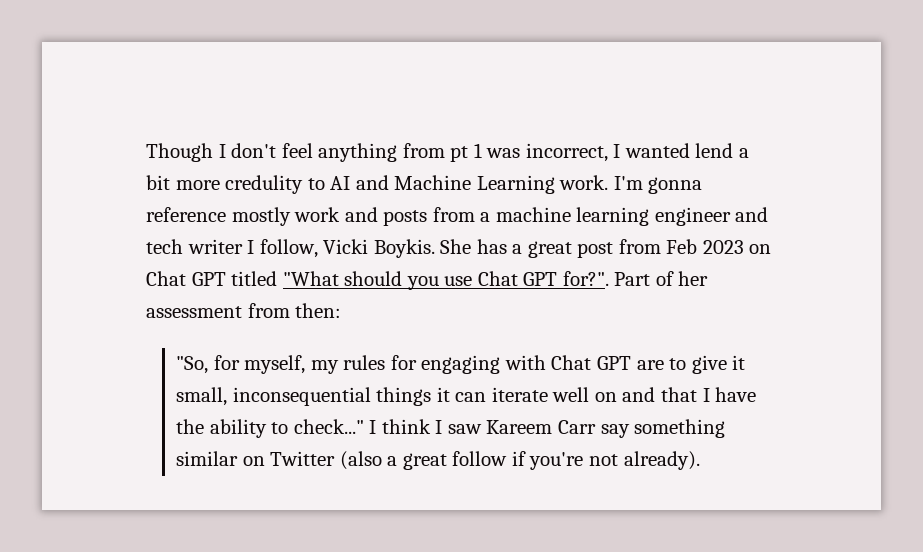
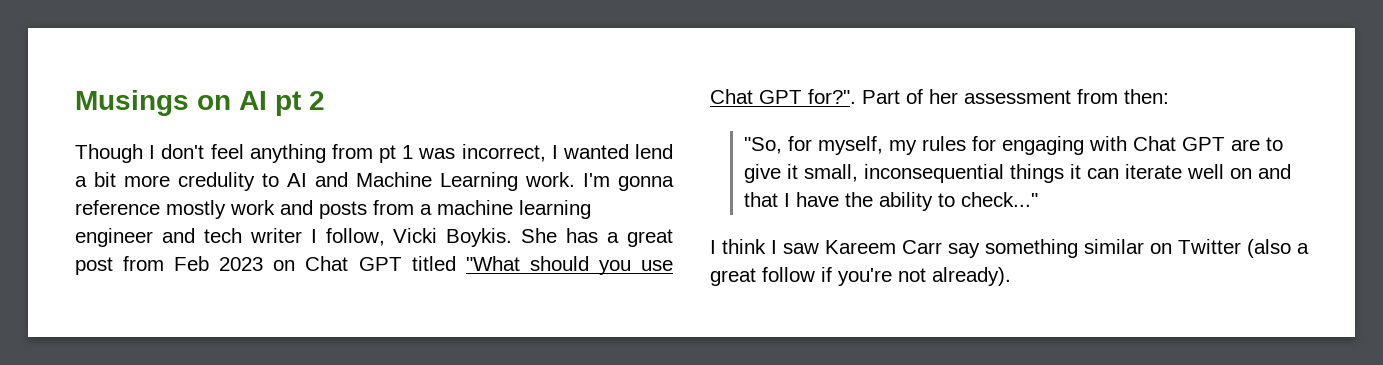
(146, 152) none -> [75,90,325,116] Musings on AI pt 2 //
(364, 426) none -> (1039, 199) //

